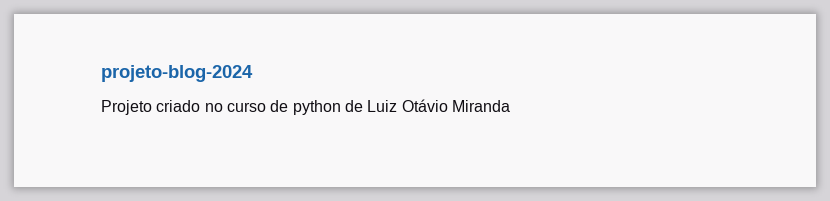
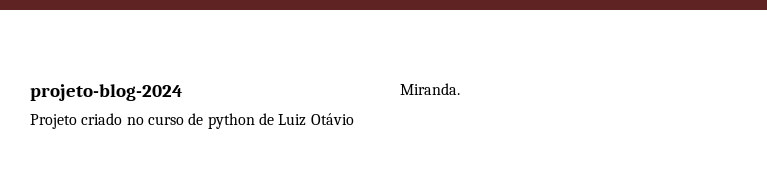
[451,100,510,112] Miranda -> [400,83,460,95] Miranda.

